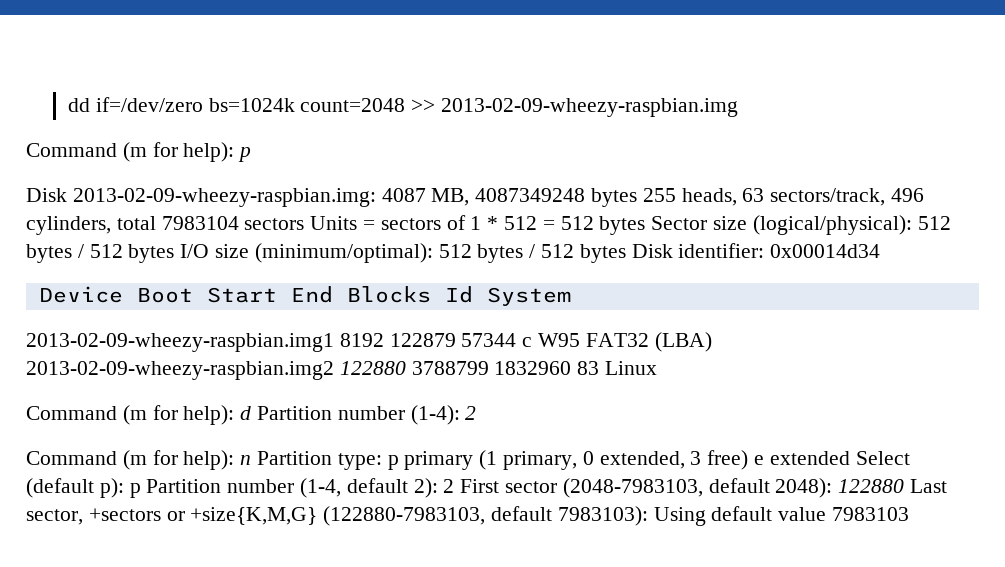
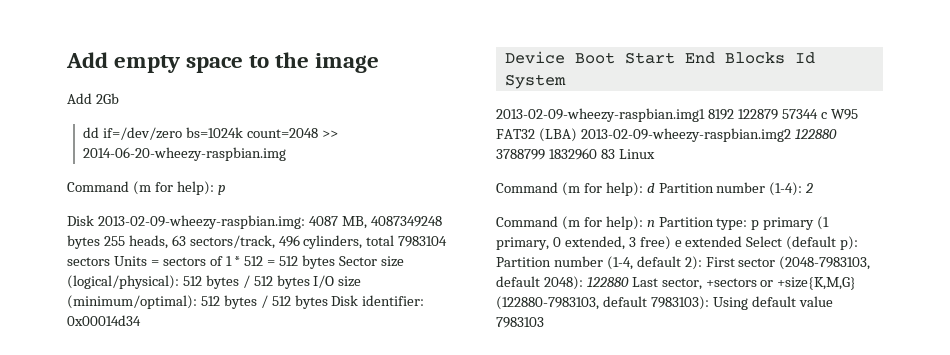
(68, 105) none -> [66,52,380,73] [67,93,119,104] Add empty space to the image // Add 2Gb //
[441,98,739,117] 2013-02-09-wheezy-raspbian.img -> [83,147,287,161] 2014-06-20-wheezy-raspbian.img
[129,483,141,498] p -> (859, 243) none
[443,479,455,493] 2 -> (702, 263) none

